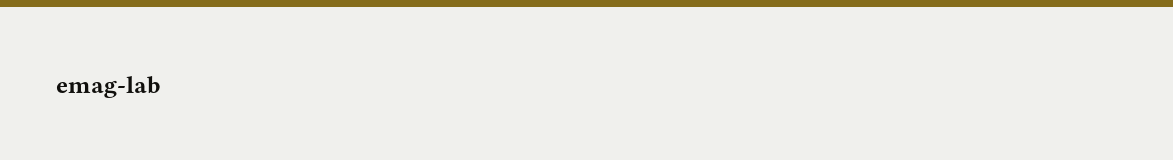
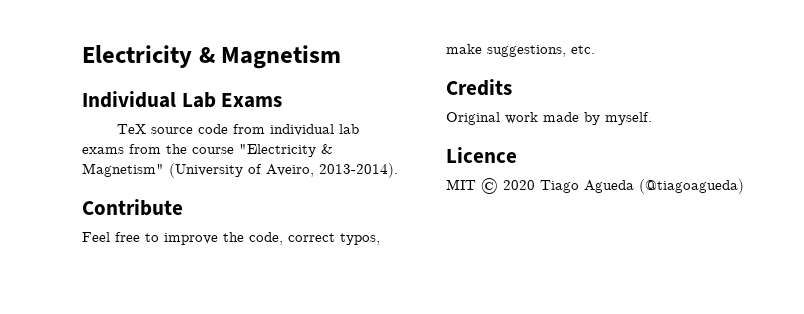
[56,76,161,98] emag-lab -> [82,45,342,69] [82,91,283,108] [117,124,360,136] [82,144,333,157] [82,163,398,178] [82,199,183,216] [82,232,380,245] [446,44,595,57] [446,79,512,96] [446,112,652,125] [446,147,517,163] [446,178,744,194] Electricity & Magnetism // Individual Lab Exams // TeX source code from individual lab exams from the course "Electricity & Magnetism" (University of Aveiro, 2013-2014). // Contribute // Feel free to improve the code, correct typos, make suggestions, etc. // Credits // Original work made by myself. // Licence // MIT © 2020 Tiago Agueda (@tiagoagueda)

